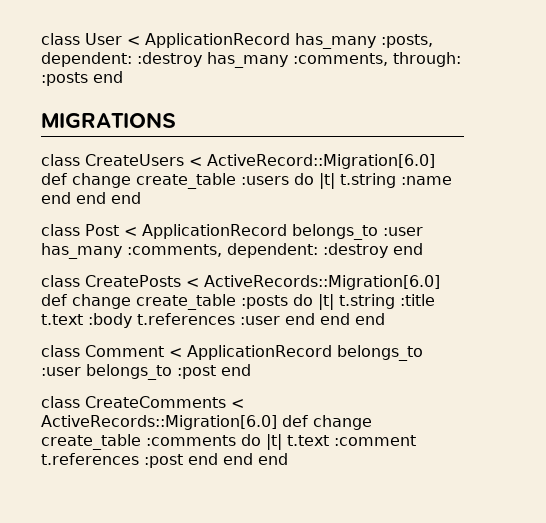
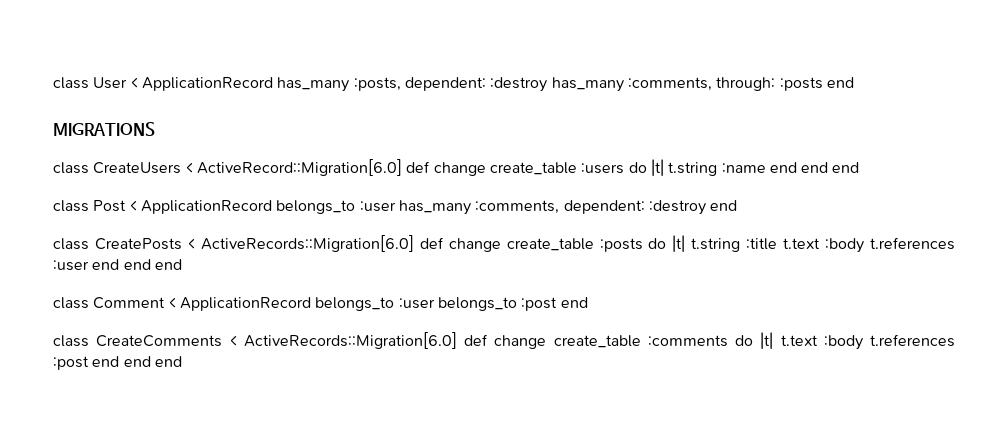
[334,435,416,446] :comment -> [823,335,863,350] :body

